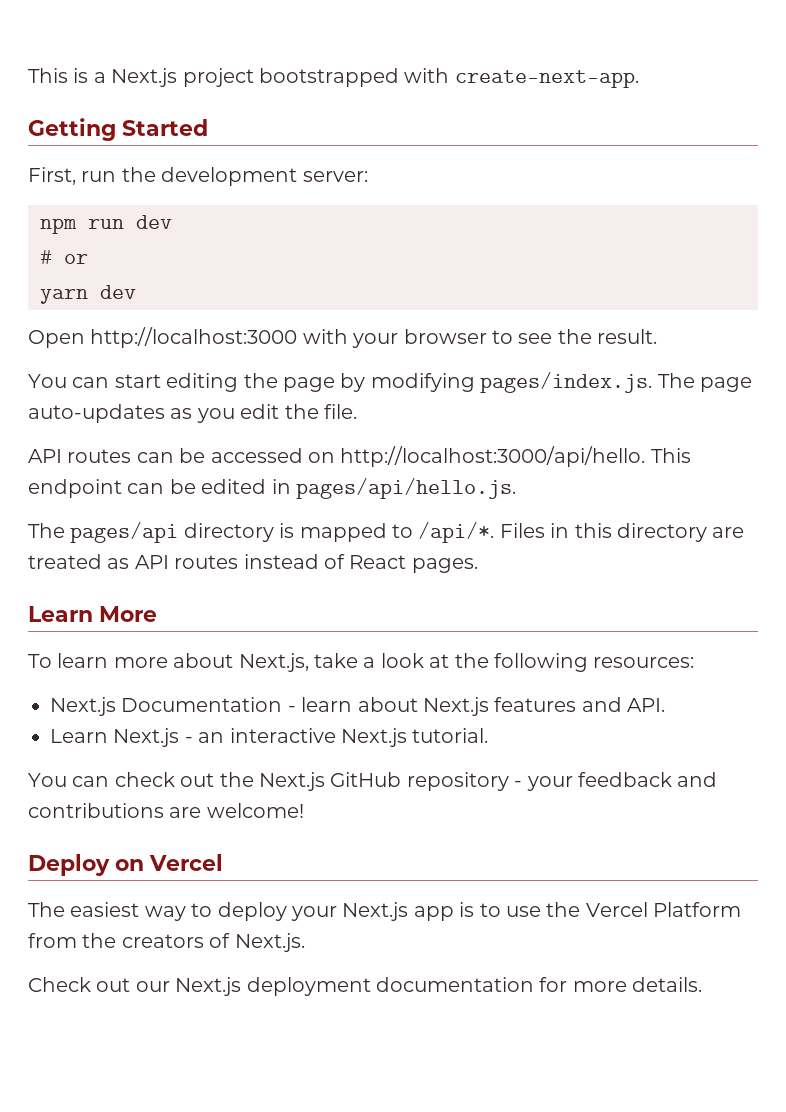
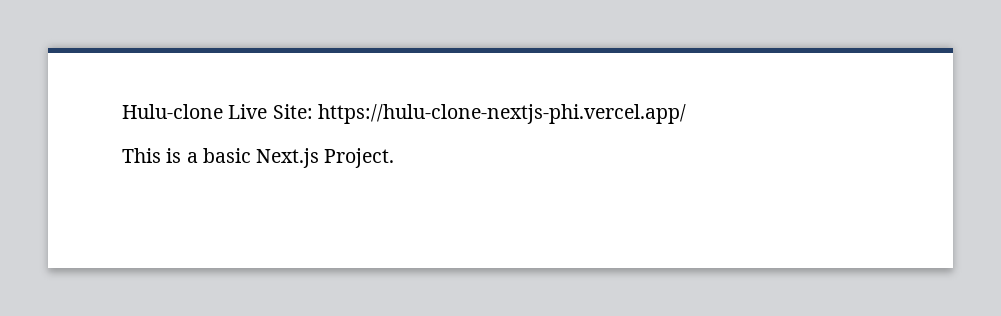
[28,68,639,88] [28,118,208,141] [28,167,368,186] [40,215,172,234] [40,250,88,264] [40,285,136,304] [28,327,658,348] [28,372,752,393] [28,404,357,423] [28,446,691,467] [28,478,516,499] [28,522,745,543] [28,554,478,573] [28,606,157,622] [28,653,695,672] [50,697,666,716] [50,728,489,747] [28,772,718,791] [28,803,304,818] [28,854,223,876] [28,902,742,921] [28,933,305,952] [28,977,703,996] This is a Next.js project bootstrapped with create-next-app. // Getting Started // First, run the development server: // npm run dev // # or // yarn dev // Open http://localhost:3000 with your browser to see the result. // You can start editing the page by modifying pages/index.js. The page auto-updates as you edit the file. // API routes can be accessed on http://localhost:3000/api/hello. This endpoint can be edited in pages/api/hello.js. // The pages/api directory is mapped to /api/*. Files in this directory are treated as API routes instead of React pages. // Learn More // To learn more about Next.js, take a look at the following resources: // Next.js Documentation - learn about Next.js features and API. // Learn Next.js - an interactive Next.js tutorial. // You can check out the Next.js GitHub repository - your feedback and contributions are welcome! // Deploy on Vercel // The easiest way to deploy your Next.js app is to use the Vercel Platform from the creators of Next.js. // Check out our Next.js deployment documentation for more details. -> [122,104,686,124] [122,148,395,168] Hulu-clone Live Site: https://hulu-clone-nextjs-phi.vercel.app/ // This is a basic Next.js Project.

